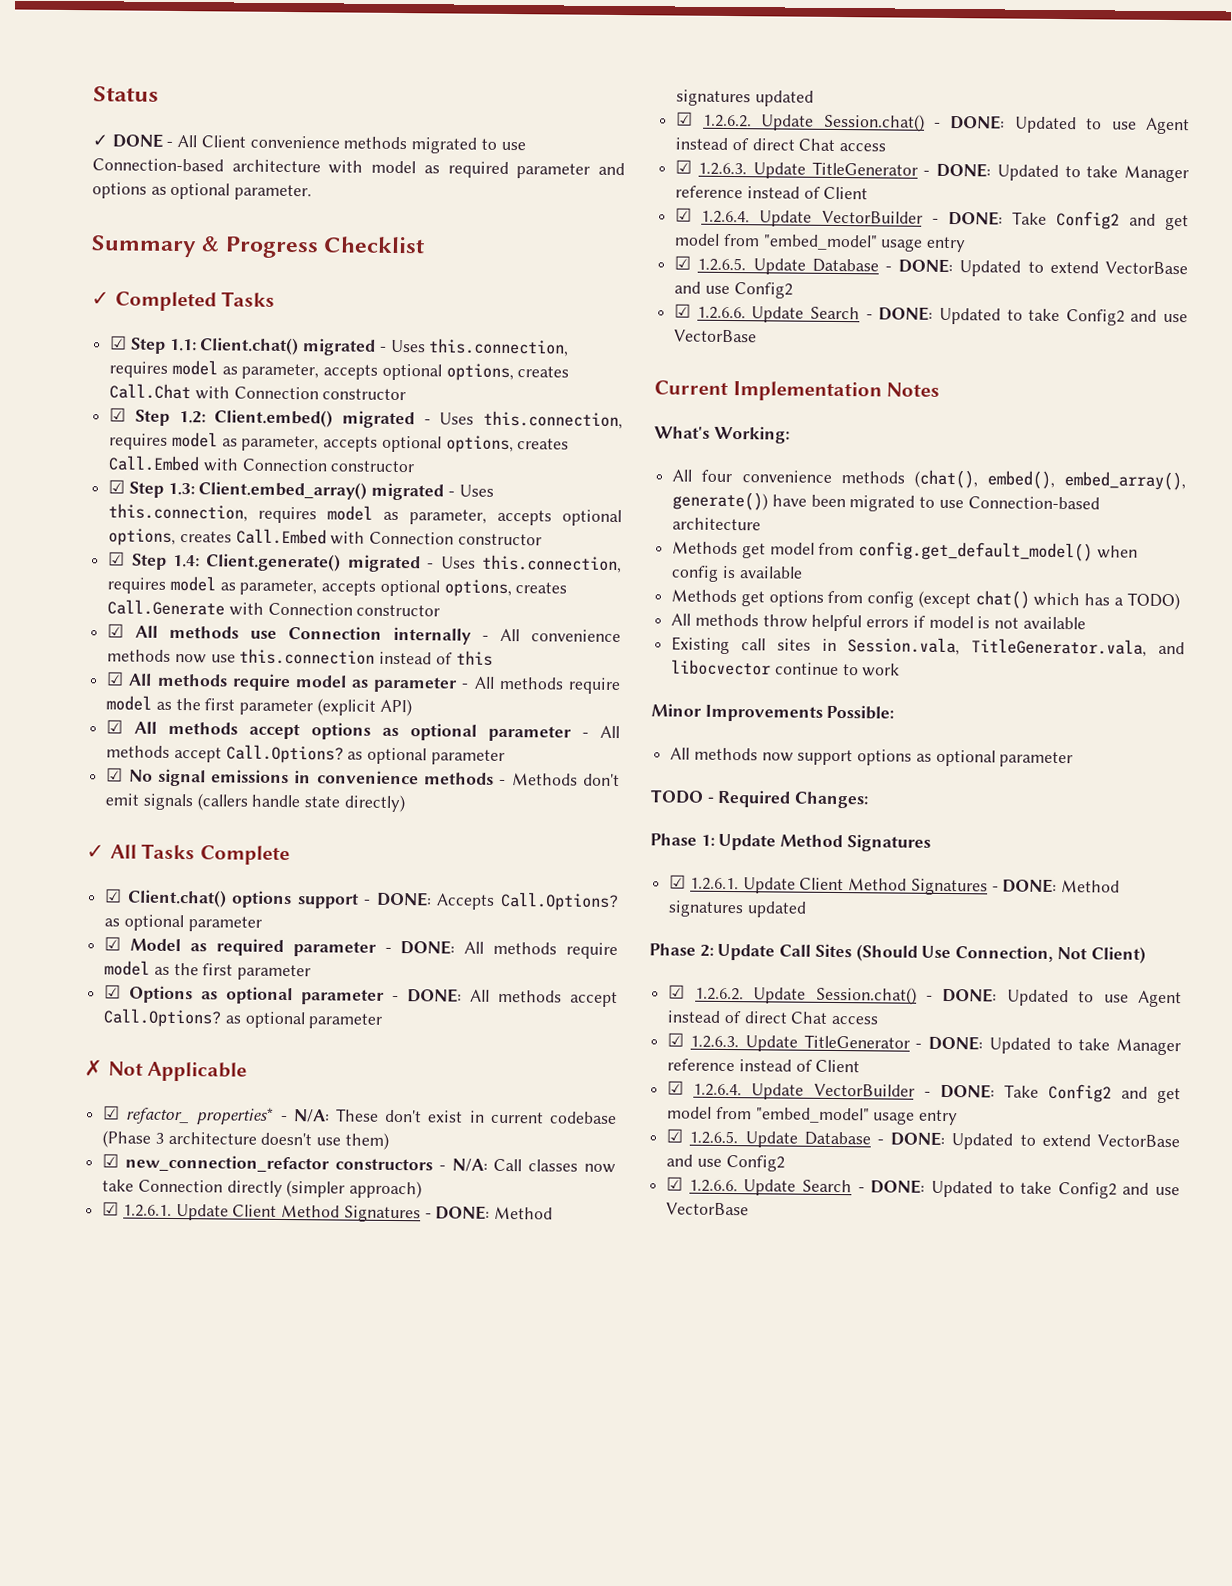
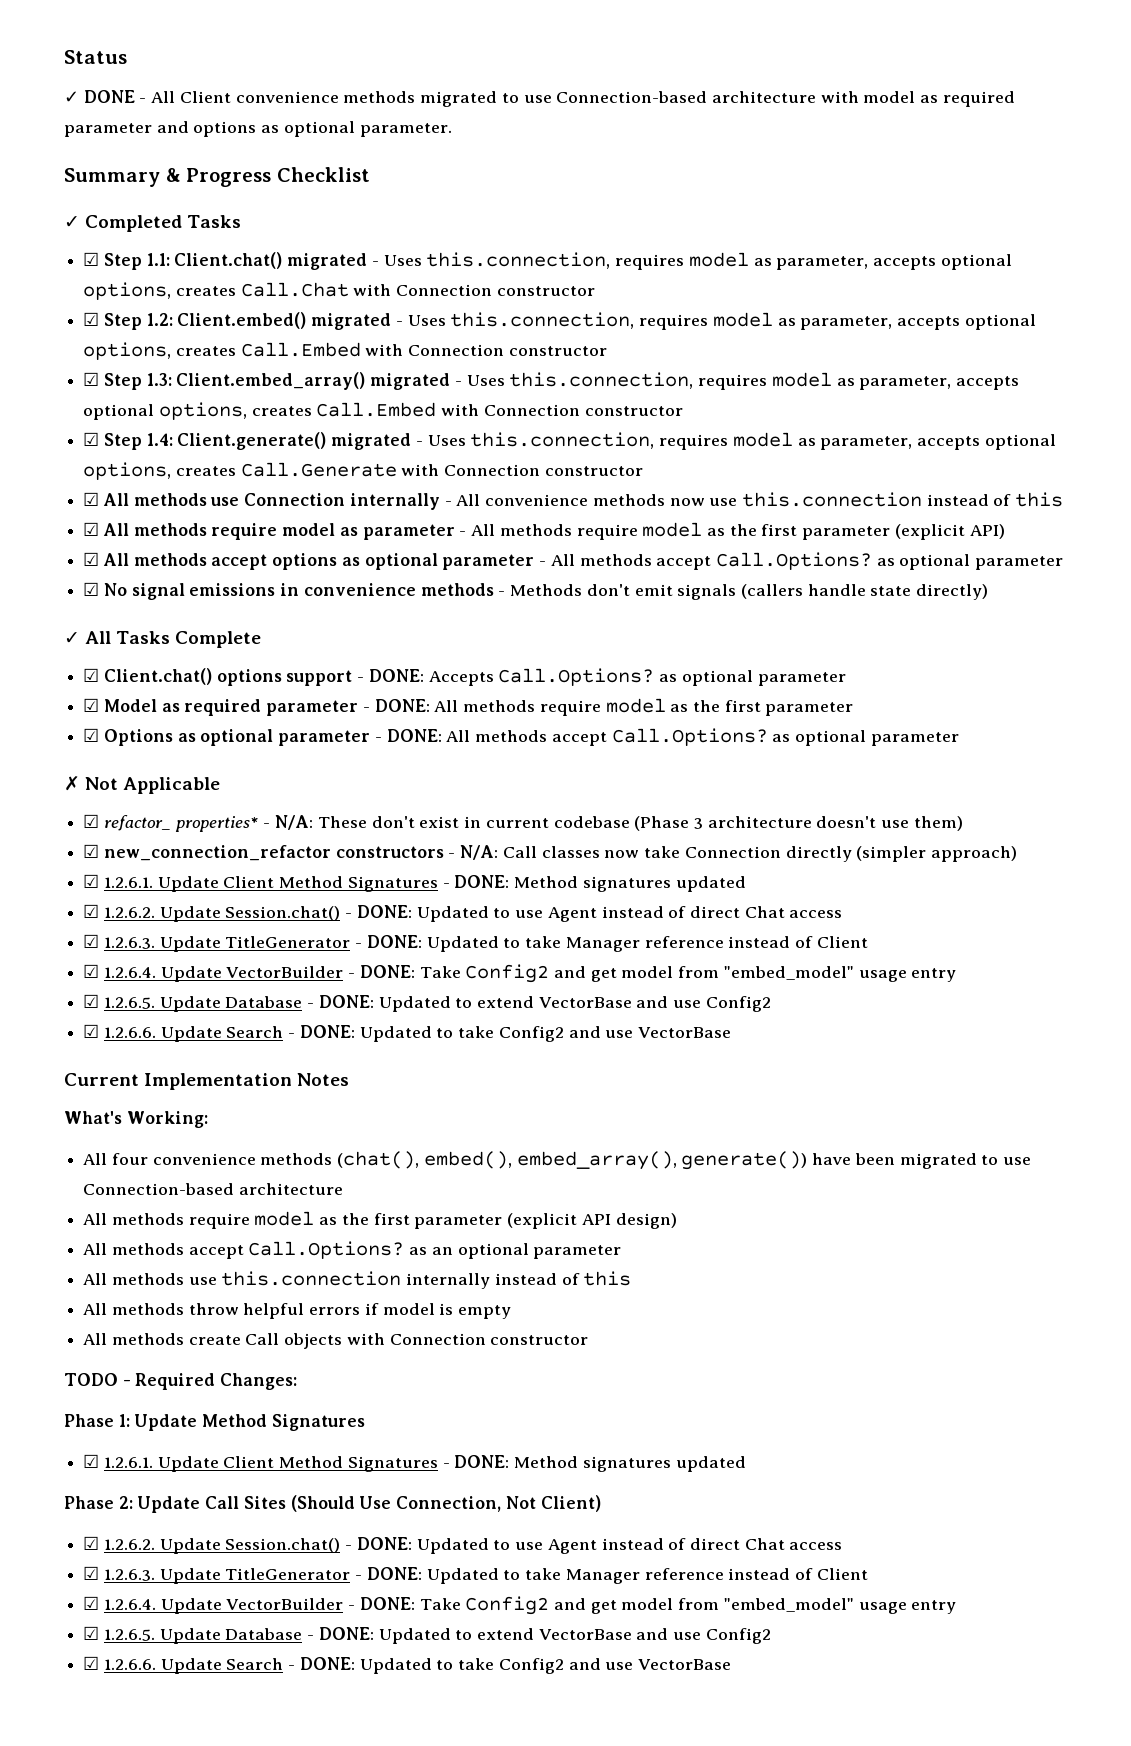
[672,541,1138,562] [671,565,803,582] [671,589,1180,611] Methods get model from config.get_default_model() when config is available // Methods get options from config (except chat() which has a TODO) -> [83,1211,677,1229] [83,1241,622,1259] [83,1271,632,1289] All methods require model as the first parameter (explicit API design) // All methods accept Call.Options? as an optional parameter // All methods use this.connection internally instead of this
[994,616,1086,630] [671,636,1185,657] [671,659,901,677] [651,703,895,722] [670,747,1074,768] not available // Existing call sites in Session.vala, TitleGenerator.vala, and libocvector continue to work // Minor Improvements Possible: // All methods now support options as optional parameter -> [458,1305,512,1319] [83,1333,589,1349] empty // All methods create Call objects with Connection constructor

